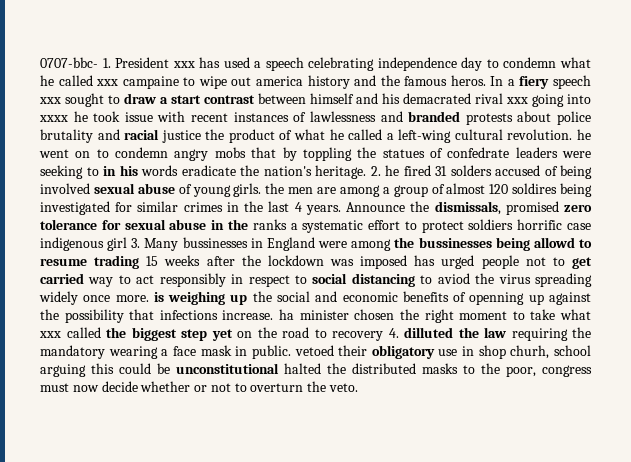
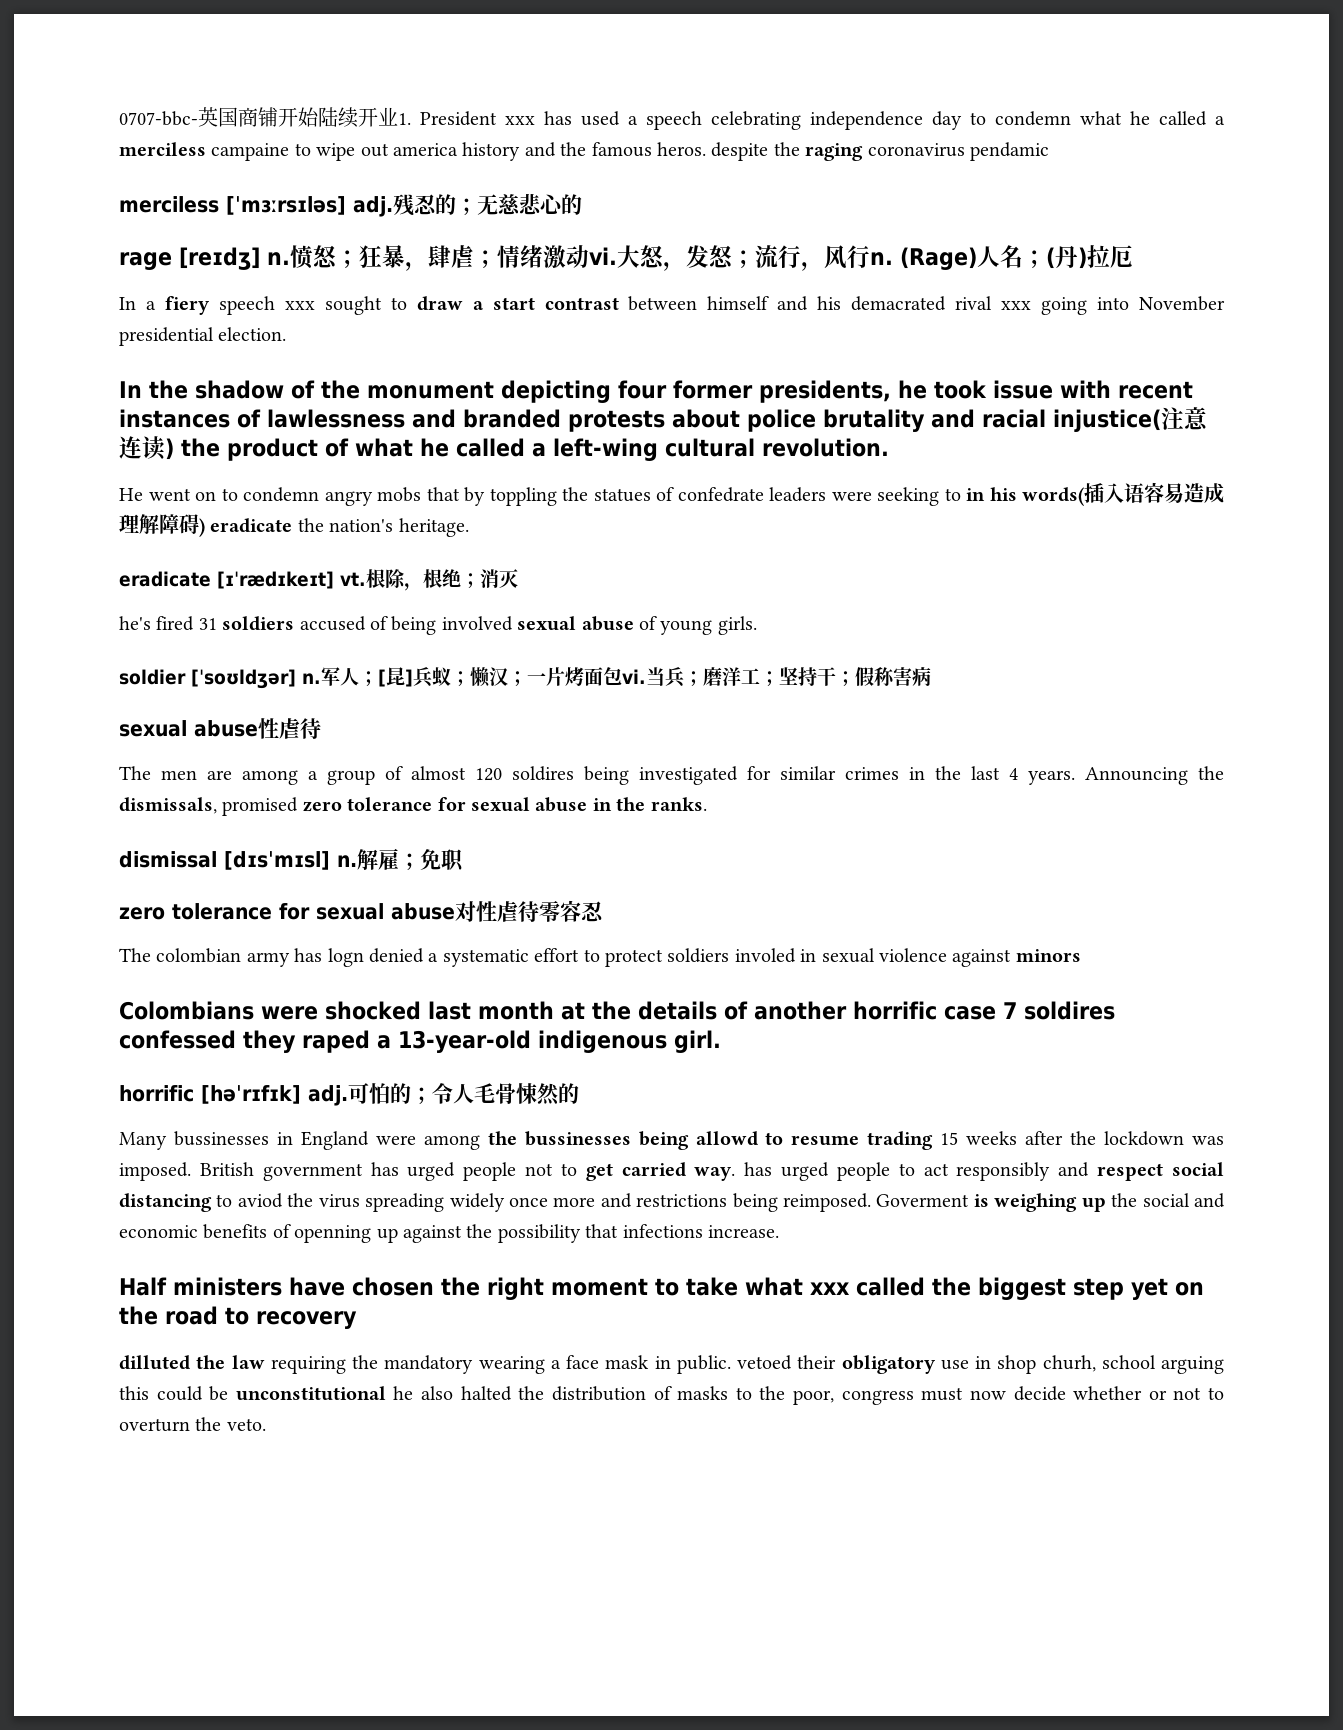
(98, 62) none -> [198,107,398,128] 英国商铺开始陆续开业
[96,79,119,86] xxx -> [1215,116,1225,125] [119,142,206,156] a merciless
(486, 80) none -> [711,142,1049,161] [119,193,582,217] [119,245,1133,271] despite the raging coronavirus pendamic // merciless [ˈmɜːrsɪləs] adj.残忍的；无慈悲心的 // rage [reɪdʒ] n.愤怒；狂暴，肆虐；情绪激动vi.大怒，发怒；流行，风行n. (Rage)人名；(丹)拉厄 //
[39,115,68,122] xxxx -> [1139,296,1226,311] [119,327,287,346] [119,380,891,403] November presidential election. // In the shadow of the monument depicting four former presidents,
[161,130,201,143] justice -> [1053,407,1208,432] [119,436,174,460] injustice(注意连读)
[576,129,591,140] he -> [119,488,143,501] // He
[141,165,399,179] words eradicate the nation's heritage. 2. he -> [1022,482,1224,506] [119,514,469,537] [119,569,518,591] [119,616,151,630] words(插入语容易造成理解障碍) eradicate the nation's heritage. // eradicate [ɪˈrædɪkeɪt] vt.根除，根绝；消灭 // he's
[450,165,492,176] solders -> [222,616,295,631] soldiers
[265,183,285,194] the -> [119,667,931,689] [119,718,321,739] [119,766,151,780] // soldier [ˈsoʊldʒər] n.军人；[昆]兵蚁；懒汉；一片烤面包vi.当兵；磨洋工；坚持干；假称害病 // sexual abuse性虐待 // The
[346,202,406,212] Announce -> [1085,767,1188,785] Announcing
[252,219,287,230] ranks -> [650,797,707,811] [119,848,464,872] [119,900,604,922] [119,948,424,967] ranks. // dismissal [dɪsˈmɪsl] n.解雇；免职 // zero tolerance for sexual abuse对性虐待零容忍 // The colombian army has logn denied
[517,219,591,230] [40,237,141,251] horrific case indigenous girl 3. -> [734,948,1081,967] [119,1001,1115,1020] [119,1030,721,1053] [119,1083,579,1106] involed in sexual violence against minors // Colombians were shocked last month at the details of another horrific case 7 soldires confessed they raped a 13-year-old indigenous girl. // horrific [həˈrɪfɪk] adj.可怕的；令人毛骨悚然的 //
[360,255,408,269] imposed -> [119,1162,363,1181] imposed. British government
[88,273,307,287] way to act responsibly in respect to -> [694,1162,1164,1181] way. has urged people to act responsibly and respect
[115,295,149,302] more. -> [553,1193,970,1212] more and restrictions being reimposed. Goverment
[279,309,349,320] ha minister -> [119,1277,345,1296] // Half ministers have
[388,328,399,338] 4. -> (357, 1320) //
[284,363,416,374] halted the distributed -> [393,1386,672,1401] he also halted the distribution of

